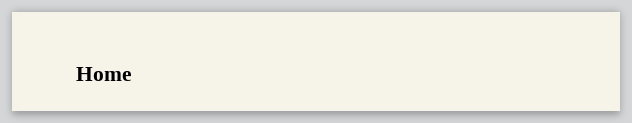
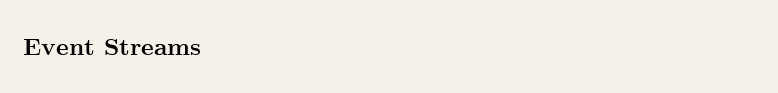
[76,67,132,81] Home -> [23,39,201,55] Event Streams

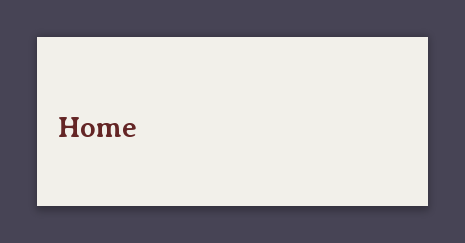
[23,39,201,55] Event Streams -> [58,117,137,137] Home

